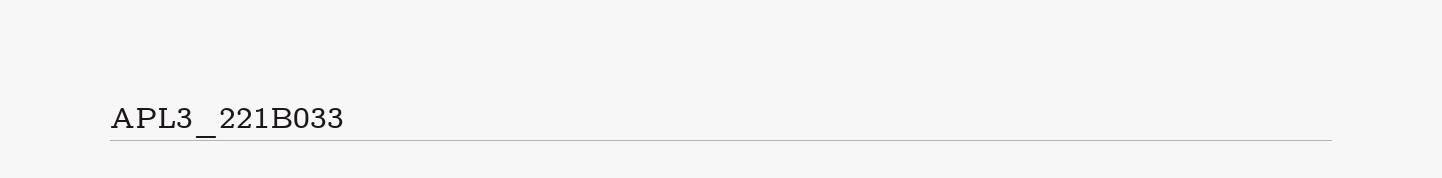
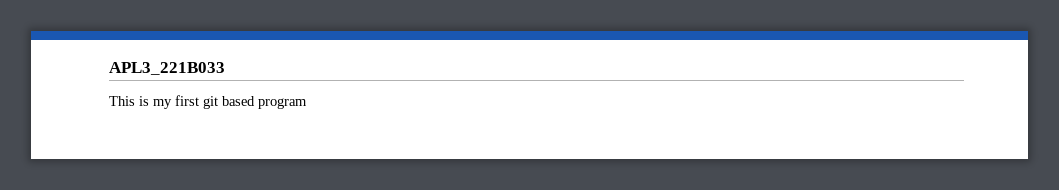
(344, 123) none -> [109,95,307,109] // This is my first git based program

